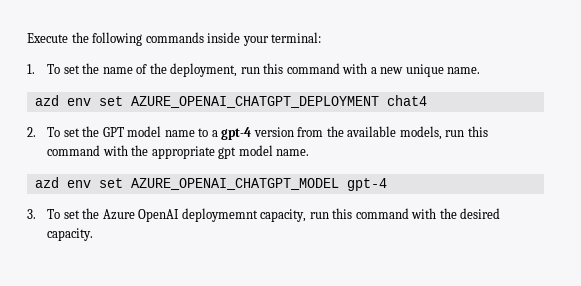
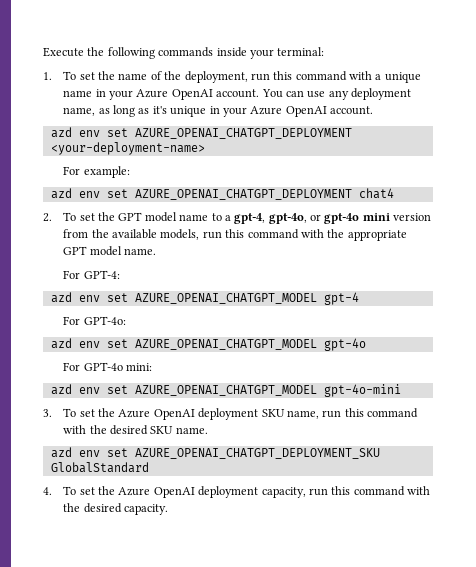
[380,64,481,77] new unique name. -> [384,72,421,83] [63,88,412,100] [63,105,374,117] [50,127,352,139] [50,142,205,155] [63,166,130,178] unique name in your Azure OpenAI account. You can use any deployment name, as long as it's unique in your Azure OpenAI account. // azd env set AZURE_OPENAI_CHATGPT_DEPLOYMENT <your-deployment-name> // For example:
[221,127,252,140] gpt-4 -> [234,213,390,224] gpt-4, gpt-4o, or gpt-4o mini
[218,147,237,159] gpt -> [63,246,88,255] GPT
(310, 152) none -> [63,270,120,279] // For GPT-4:
(387, 184) none -> [63,316,126,325] [50,338,366,351] [63,362,153,371] [50,384,401,397] // For GPT-4o: // azd env set AZURE_OPENAI_CHATGPT_MODEL gpt-4o // For GPT-4o mini: // azd env set AZURE_OPENAI_CHATGPT_MODEL gpt-4o-mini
[181,208,258,222] deploymemnt -> [198,408,419,420] [63,425,208,435] [50,447,380,459] [50,462,149,473] [43,486,259,498] deployment SKU name, run this command with the desired SKU name. // azd env set AZURE_OPENAI_CHATGPT_DEPLOYMENT_SKU GlobalStandard // 4. To set the Azure OpenAI deployment

